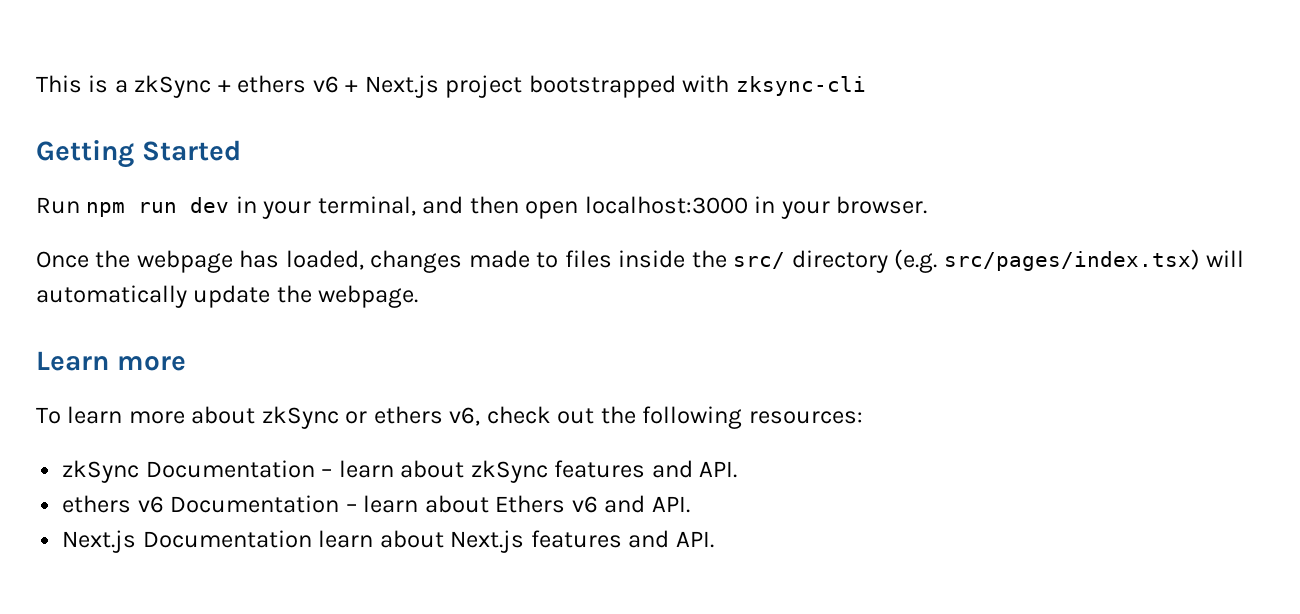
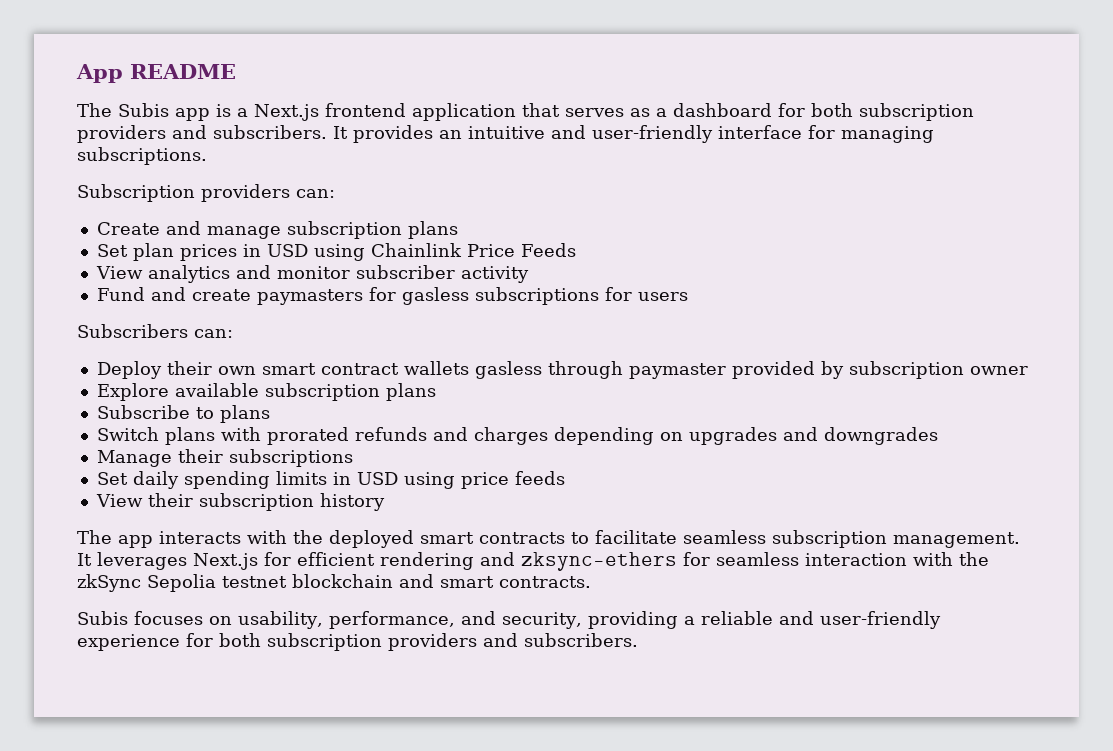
[36,75,866,98] [36,140,241,168] [36,196,928,219] [36,249,1245,273] [36,285,419,308] [36,351,186,371] [36,406,863,429] [62,460,738,483] [62,495,690,513] [62,530,714,553] This is a zkSync + ethers v6 + Next.js project bootstrapped with zksync-cli // Getting Started // Run npm run dev in your terminal, and then open localhost:3000 in your browser. // Once the webpage has loaded, changes made to files inside the src/ directory (e.g. src/pages/index.tsx) will automatically update the webpage. // Learn more // To learn more about zkSync or ethers v6, check out the following resources: // zkSync Documentation – learn about zkSync features and API. // ethers v6 Documentation – learn about Ethers v6 and API. // Next.js Documentation learn about Next.js features and API. -> [76,64,236,83] [77,103,974,121] [77,125,934,143] [77,147,207,165] [77,184,335,202] [96,221,458,239] [96,243,576,261] [95,265,529,283] [96,287,688,305] [77,324,233,338] [96,361,1028,379] [96,383,436,401] [96,405,270,423] [96,427,938,445] [96,449,353,467] [96,471,565,489] [95,493,385,511] [77,530,1020,548] [77,552,989,571] [77,574,591,592] [77,611,941,629] [77,633,638,651] App README // The Subis app is a Next.js frontend application that serves as a dashboard for both subscription providers and subscribers. It provides an intuitive and user-friendly interface for managing subscriptions. // Subscription providers can: // Create and manage subscription plans // Set plan prices in USD using Chainlink Price Feeds // View analytics and monitor subscriber activity // Fund and create paymasters for gasless subscriptions for users // Subscribers can: // Deploy their own smart contract wallets gasless through paymaster provided by subscription owner // Explore available subscription plans // Subscribe to plans // Switch plans with prorated refunds and charges depending on upgrades and downgrades // Manage their subscriptions // Set daily spending limits in USD using price feeds // View their subscription history // The app interacts with the deployed smart contracts to facilitate seamless subscription management. It leverages Next.js for efficient rendering and zksync-ethers for seamless interaction with the zkSync Sepolia testnet blockchain and smart contracts. // Subis focuses on usability, performance, and security, providing a reliable and user-friendly experience for both subscription providers and subscribers.

